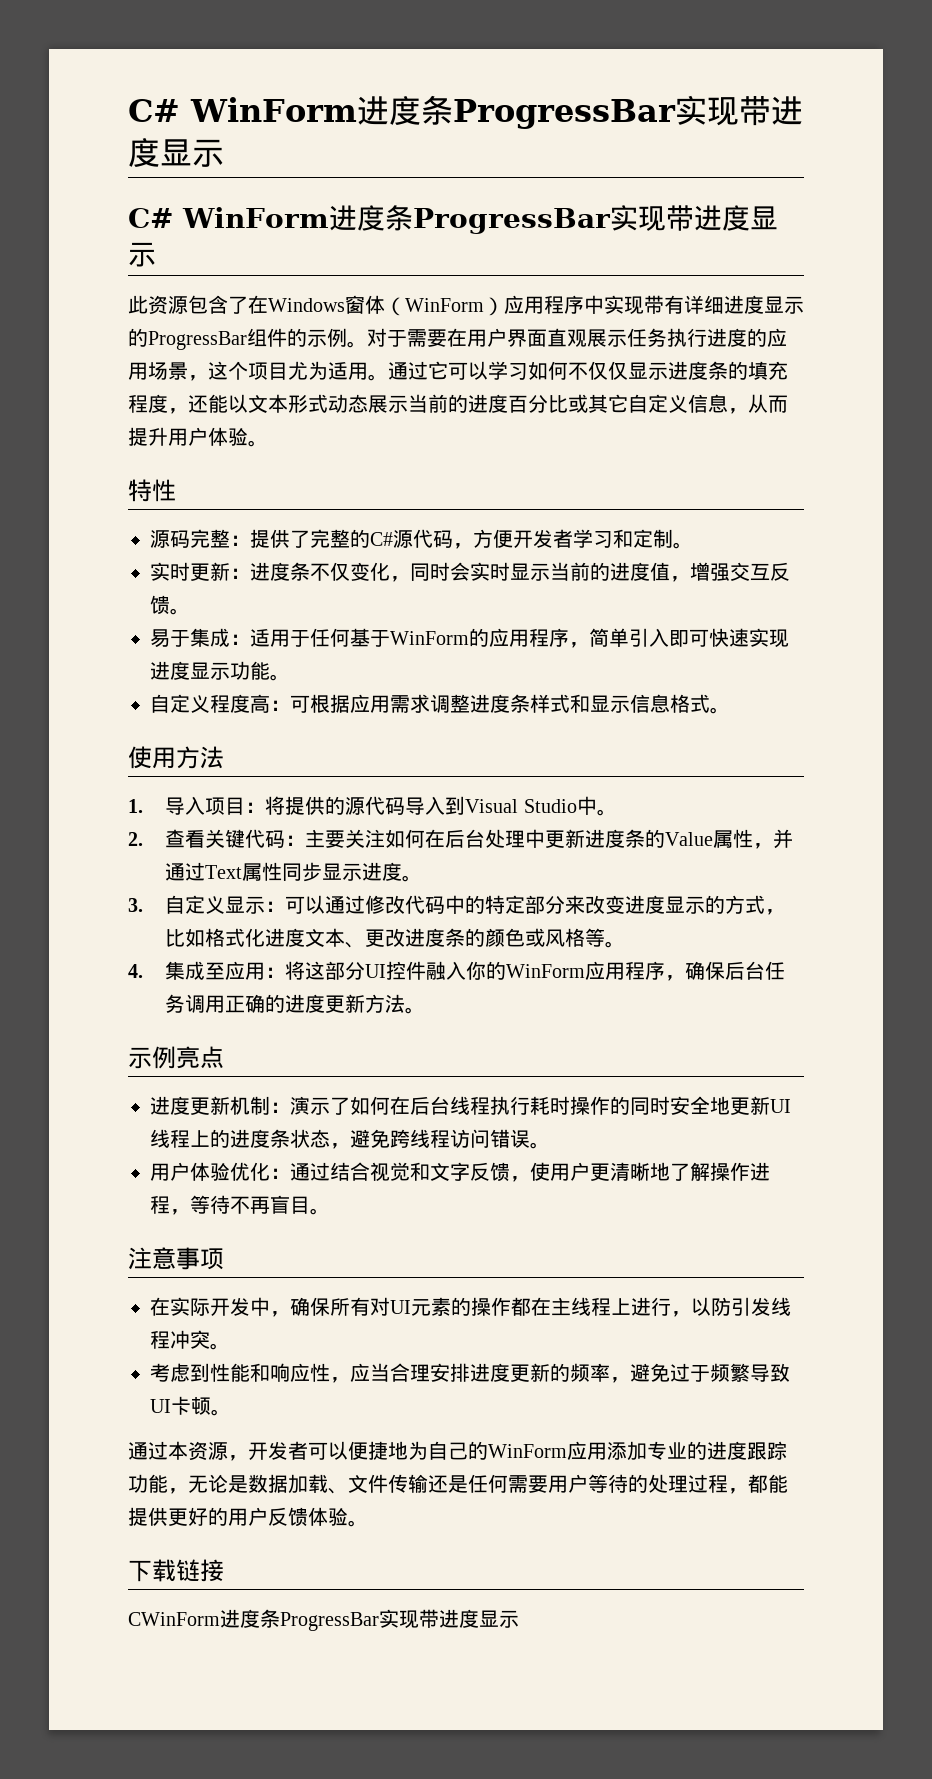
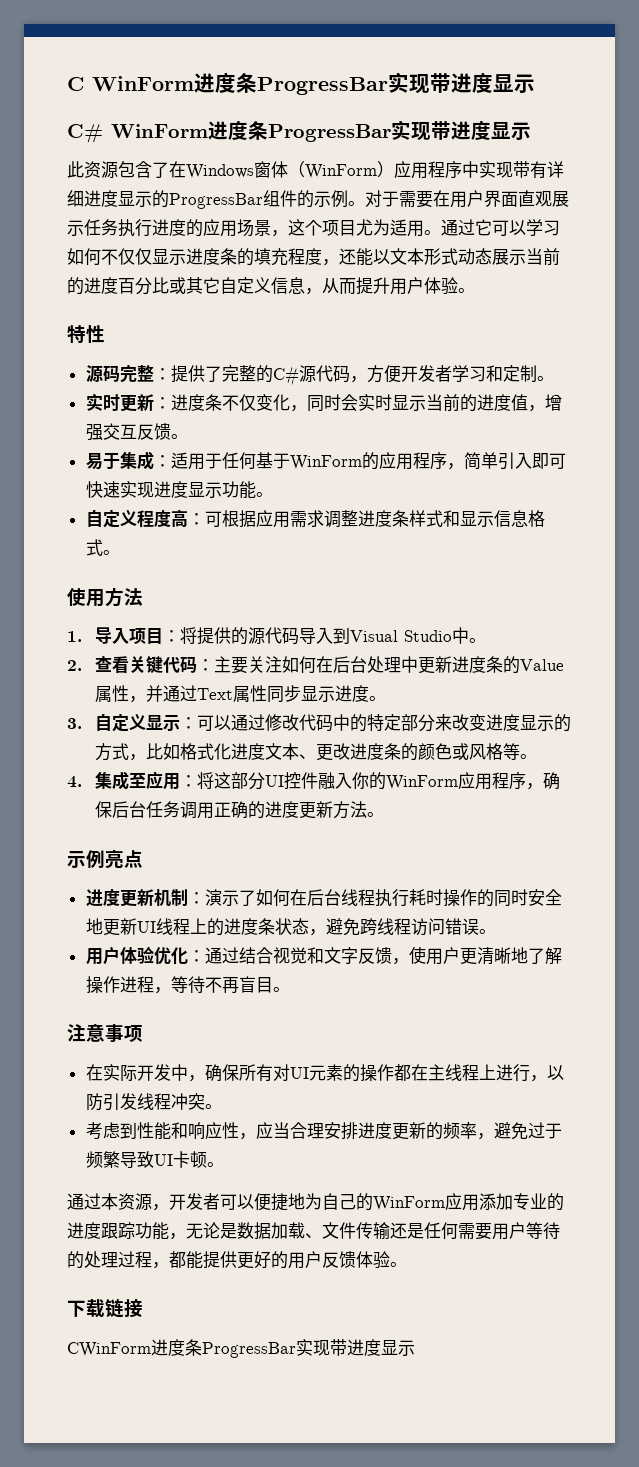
[128,99,180,122] C# -> [67,77,84,91] C

